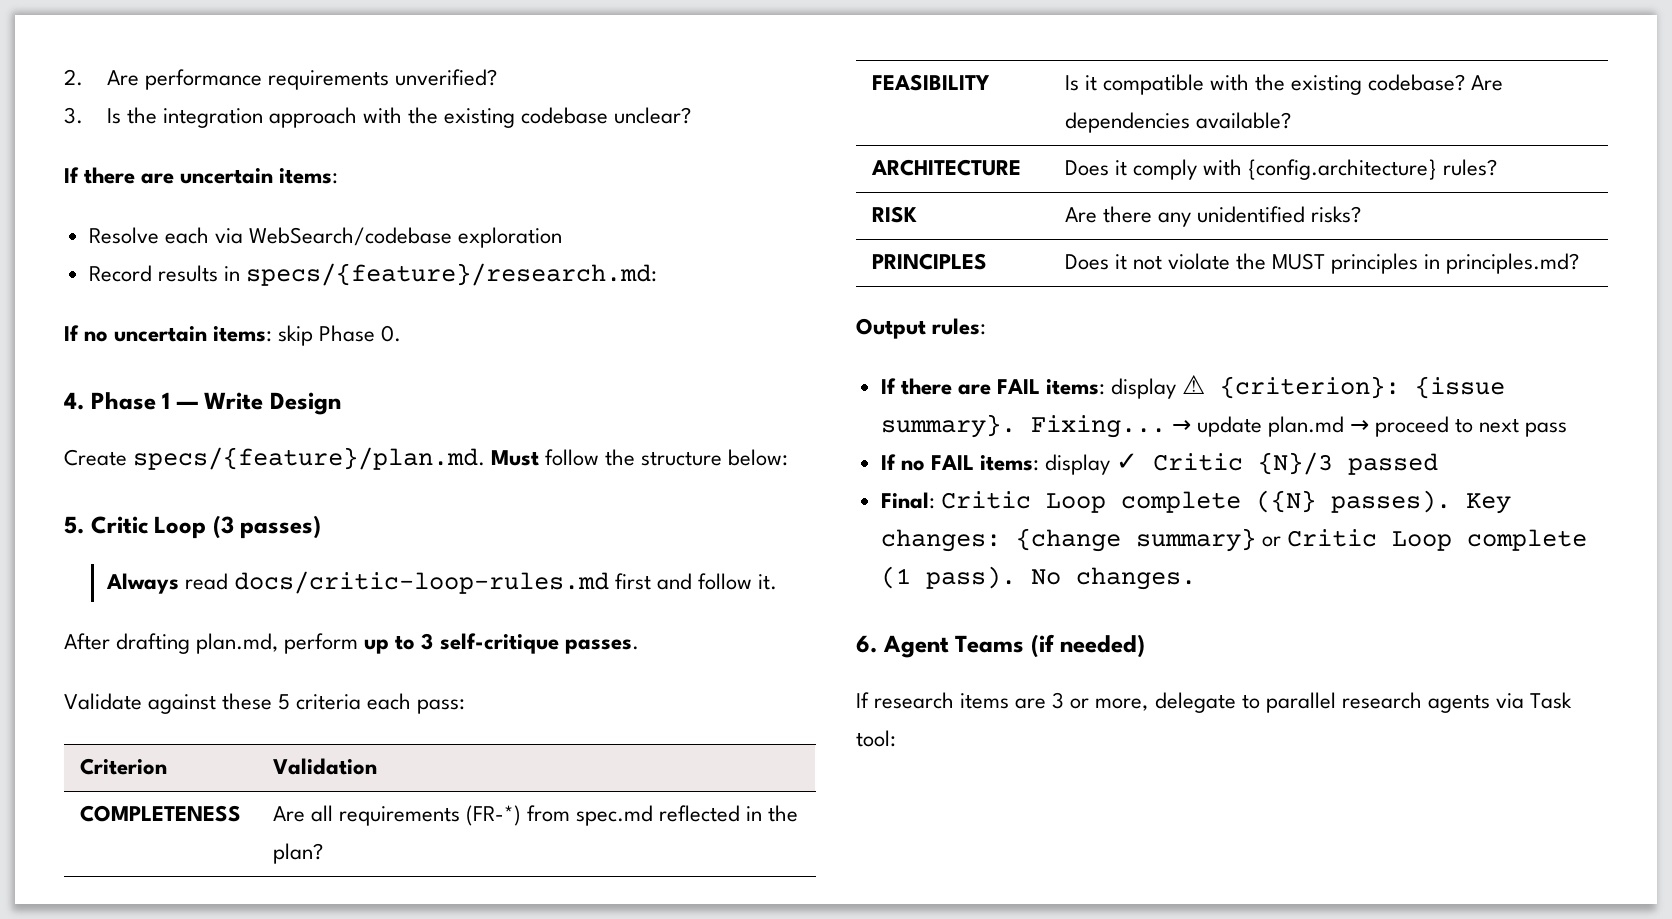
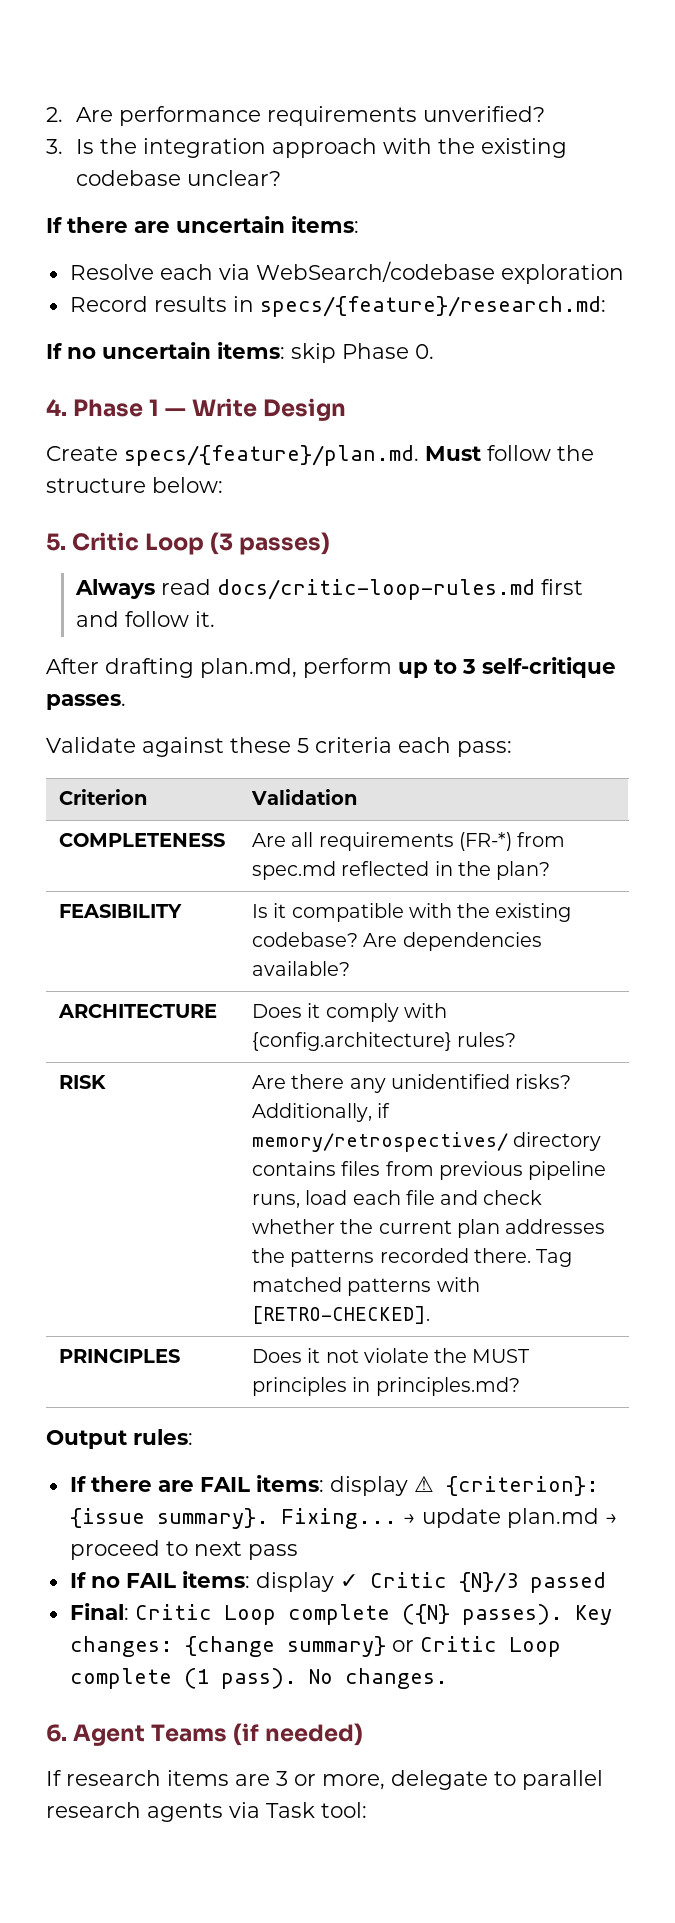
(1361, 214) none -> [252,1103,391,1122] [252,1132,602,1152] [252,1161,607,1180] [252,1190,543,1208] [252,1219,606,1238] [252,1248,573,1267] [252,1277,480,1296] [252,1306,431,1324] Additionally, if memory/retrospectives/ directory contains files from previous pipeline runs, load each file and check whether the current plan addresses the patterns recorded there. Tag matched patterns with [RETRO-CHECKED].

